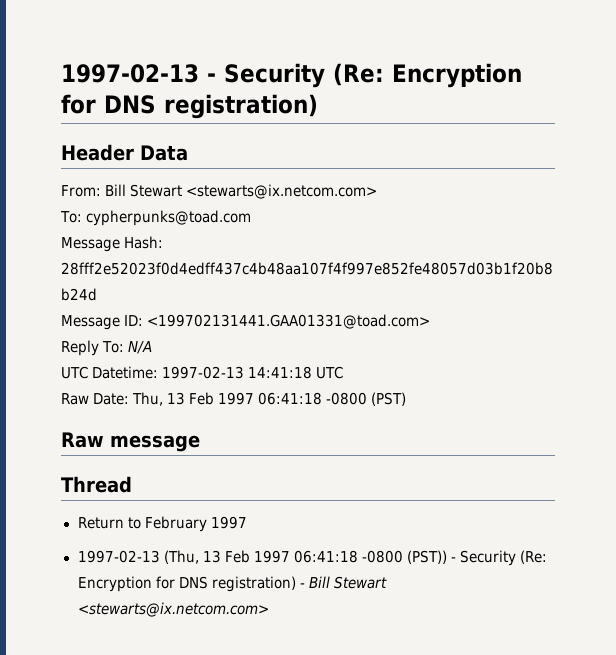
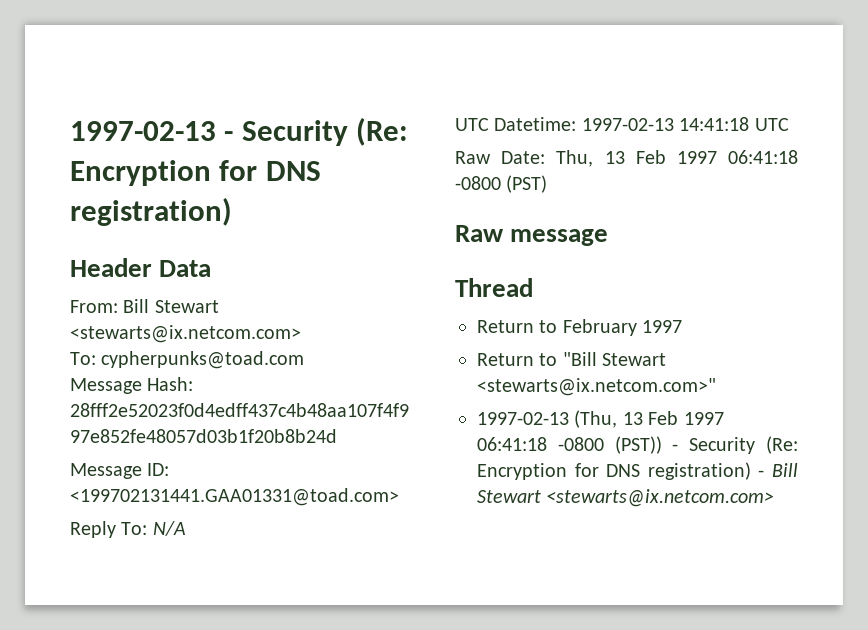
(247, 522) none -> [477,352,667,366] [477,378,716,396] // Return to "Bill Stewart <stewarts@ix.netcom.com>"

